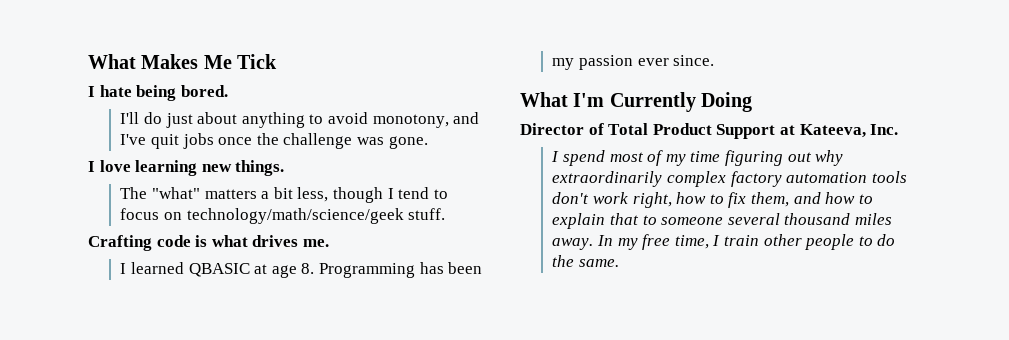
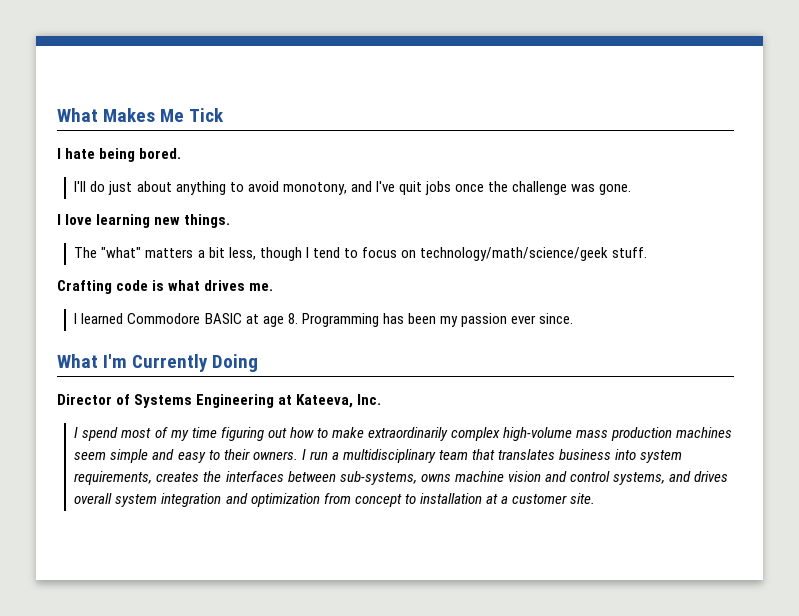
[188,263,250,277] QBASIC -> [127,313,242,324] Commodore BASIC
[608,123,776,139] Total Product Support -> [134,394,275,408] Systems Engineering
[815,150,844,166] [552,171,907,187] [552,192,873,208] [552,213,893,229] [552,234,896,250] [552,255,620,267] why extraordinarily complex factory automation tools don't work right, how to fix them, and how to explain that to someone several thousand miles away. In my free time, I train other people to do the same. -> [289,427,733,441] [74,449,683,463] [74,471,729,485] [74,493,595,507] how to make extraordinarily complex high-volume mass production machines seem simple and easy to their owners. I run a multidisciplinary team that translates business into system requirements, creates the interfaces between sub-systems, owns machine vision and control systems, and drives overall system integration and optimization from concept to installation at a customer site.

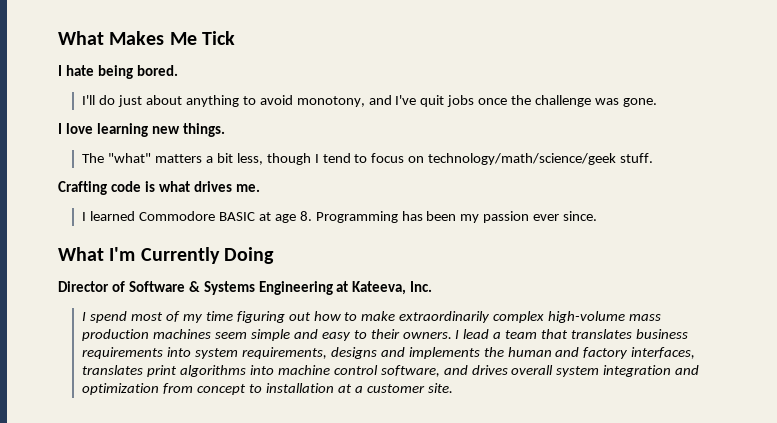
(131, 399) none -> [128,281,200,292] Software &
[309,449,436,463] run a multidisciplinary -> [463,329,502,339] lead a
(612, 454) none -> [82,347,164,359] requirements
[156,471,665,485] creates the interfaces between sub-systems, owns machine vision and control systems, -> [330,347,696,359] [82,365,440,377] designs and implements the human and factory interfaces, translates print algorithms into machine control software,

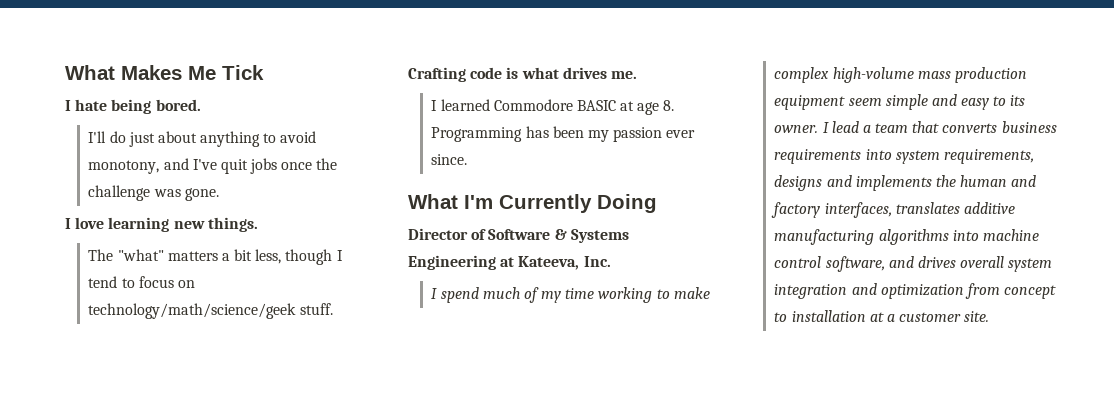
[131,312,164,321] most -> [482,287,520,299] much
[236,311,341,323] figuring out how -> [598,287,653,303] working
[399,311,491,323] extraordinarily -> (710, 293) none
[153,329,212,339] machines -> [774,95,846,110] equipment
[370,329,452,339] their owners. -> [1010,95,1026,106] [774,125,819,133] its owner.
[571,329,633,339] translates -> [942,123,998,133] converts
[147,365,178,377] print -> [963,202,1015,214] [774,229,875,245] additive manufacturing

